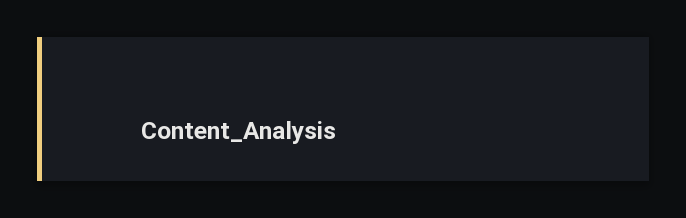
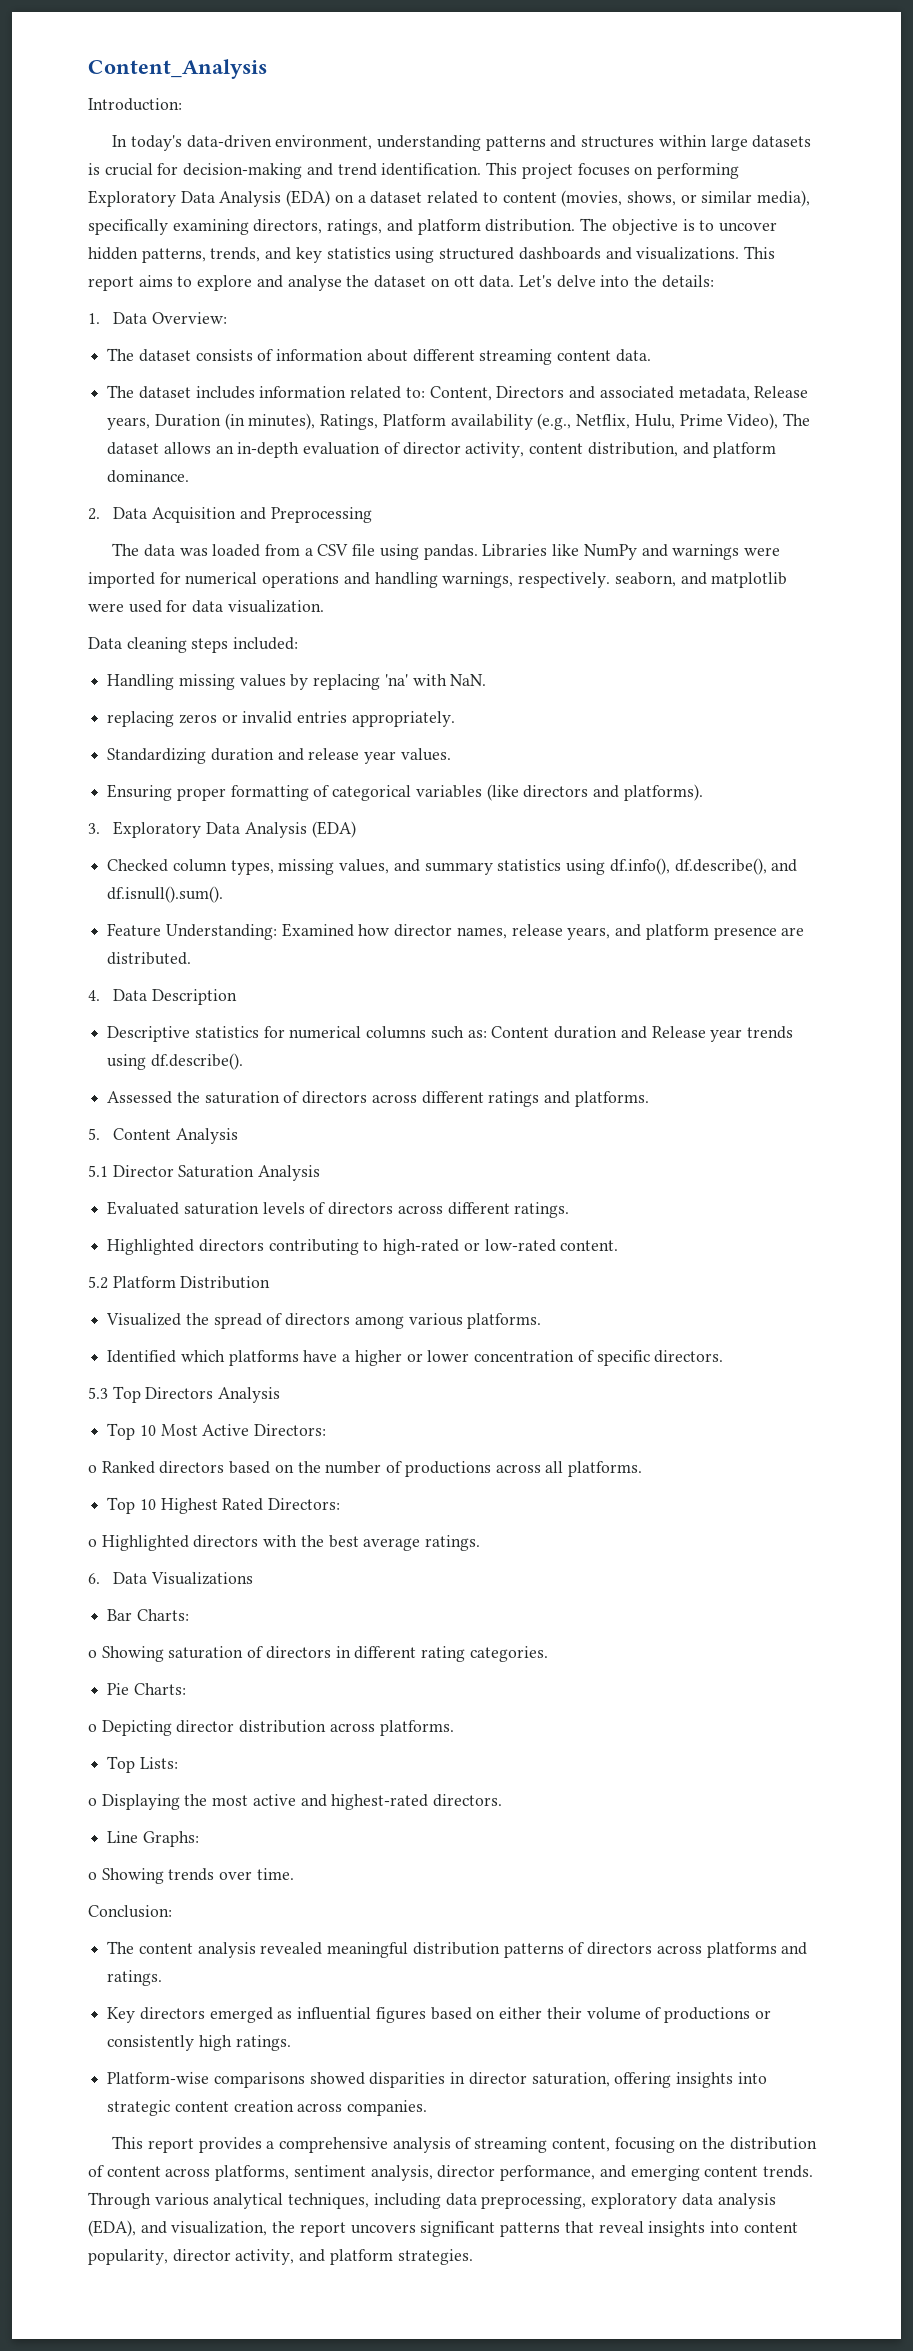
(336, 132) none -> [88,98,182,111] [112,135,812,151] [88,162,739,179] [88,190,811,207] [88,218,777,235] [88,246,775,263] [88,275,714,291] [88,312,228,324] [107,348,651,365] [107,385,809,401] [107,413,810,430] [107,442,777,458] [107,470,190,483] [88,507,372,523] [112,543,780,560] [88,572,788,588] [88,600,324,613] [88,637,299,653] [107,674,487,690] [107,711,455,727] [107,748,451,764] [107,784,703,801] [88,821,356,838] [107,858,798,875] [107,886,224,903] [107,923,805,940] [107,952,192,965] [88,989,238,1005] [107,1026,793,1042] [107,1053,243,1070] [107,1091,649,1107] [88,1128,239,1144] [88,1165,321,1181] [107,1201,570,1218] [107,1239,619,1255] [88,1276,271,1289] [106,1313,542,1329] [107,1350,724,1366] [88,1386,281,1403] [107,1423,327,1440] [88,1461,642,1477] [107,1497,341,1514] [88,1535,481,1551] [88,1572,254,1585] [107,1609,189,1621] [88,1646,548,1662] [107,1683,186,1695] [88,1720,454,1736] [107,1756,178,1773] [88,1794,503,1810] [107,1831,199,1847] [88,1868,294,1884] [88,1905,172,1918] [107,1941,808,1958] [107,1970,163,1986] [107,2007,771,2023] [107,2035,291,2051] [107,2072,767,2088] [107,2100,428,2116] [112,2136,817,2153] [88,2165,813,2181] [88,2192,776,2209] [88,2220,798,2237] [88,2249,473,2265] // Introduction: // In today's data-driven environment, understanding patterns and structures within large datasets is crucial for decision-making and trend identification. This project focuses on performing Exploratory Data Analysis (EDA) on a dataset related to content (movies, shows, or similar media), specifically examining directors, ratings, and platform distribution. The objective is to uncover hidden patterns, trends, and key statistics using structured dashboards and visualizations. This report aims to explore and analyse the dataset on ott data. Let's delve into the details: // 1. Data Overview: // The dataset consists of information about different streaming content data. // The dataset includes information related to: Content, Directors and associated metadata, Release years, Duration (in minutes), Ratings, Platform availability (e.g., Netflix, Hulu, Prime Video), The dataset allows an in-depth evaluation of director activity, content distribution, and platform dominance. // 2. Data Acquisition and Preprocessing // The data was loaded from a CSV file using pandas. Libraries like NumPy and warnings were imported for numerical operations and handling warnings, respectively. seaborn, and matplotlib were used for data visualization. // Data cleaning steps included: // Handling missing values by replacing 'na' with NaN. // replacing zeros or invalid entries appropriately. // Standardizing duration and release year values. // Ensuring proper formatting of categorical variables (like directors and platforms). // 3. Exploratory Data Analysis (EDA) // Checked column types, missing values, and summary statistics using df.info(), df.describe(), and df.isnull().sum(). // Feature Understanding: Examined how director names, release years, and platform presence are distributed. // 4. Data Description // Descriptive statistics for numerical columns such as: Content duration and Release year trends using df.describe(). // Assessed the saturation of directors across different ratings and platforms. // 5. Content Analysis // 5.1 Director Saturation Analysis // Evaluated saturation levels of directors across different ratings. // Highlighted directors contributing to high-rated or low-rated content. // 5.2 Platform Distribution // Visualized the spread of directors among various platforms. // Identified which platforms have a higher or lower concentration of specific directors. // 5.3 Top Directors Analysis // Top 10 Most Active Directors: // o Ranked directors based on the number of productions across all platforms. // Top 10 Highest Rated Directors: // o Highlighted directors with the best average ratings. // 6. Data Visualizations // Bar Charts: // o Showing saturation of directors in different rating categories. // Pie Charts: // o Depicting director distribution across platforms. // Top Lists: // o Displaying the most active and highest-rated directors. // Line Graphs: // o Showing trends over time. // Conclusion: // The content analysis revealed meaningful distribution patterns of directors across platforms and ratings. // Key directors emerged as influential figures based on either their volume of productions or consistently high ratings. // Platform-wise comparisons showed disparities in director saturation, offering insights into strategic content creation across companies. // This report provides a comprehensive analysis of streaming content, focusing on the distribution of content across platforms, sentiment analysis, director performance, and emerging content trends. Through various analytical techniques, including data preprocessing, exploratory data analysis (EDA), and visualization, the report uncovers significant patterns that reveal insights into content popularity, director activity, and platform strategies.

